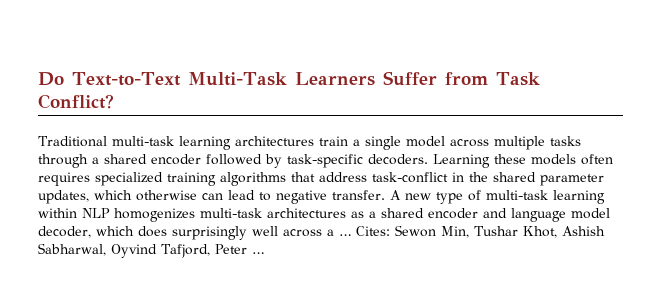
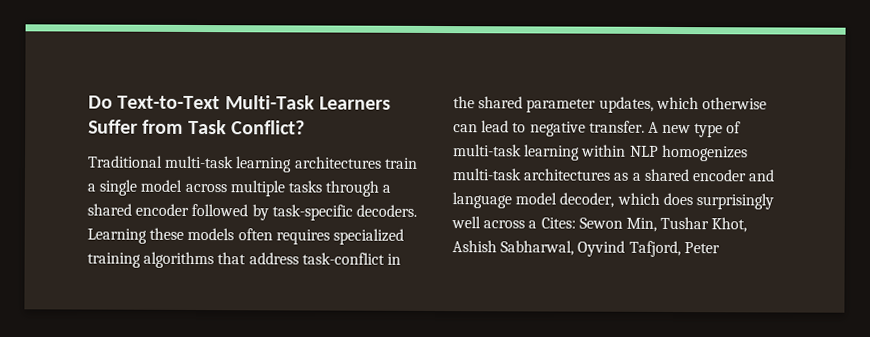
[339,234,351,236] … -> (538, 224) none
[251,252,264,254] … -> (720, 248) none

